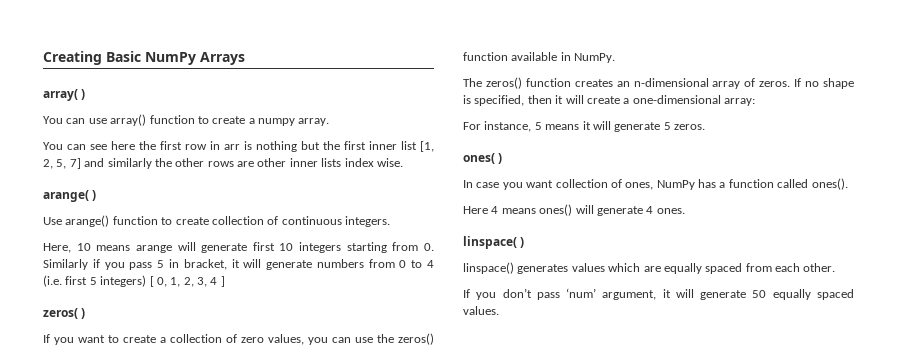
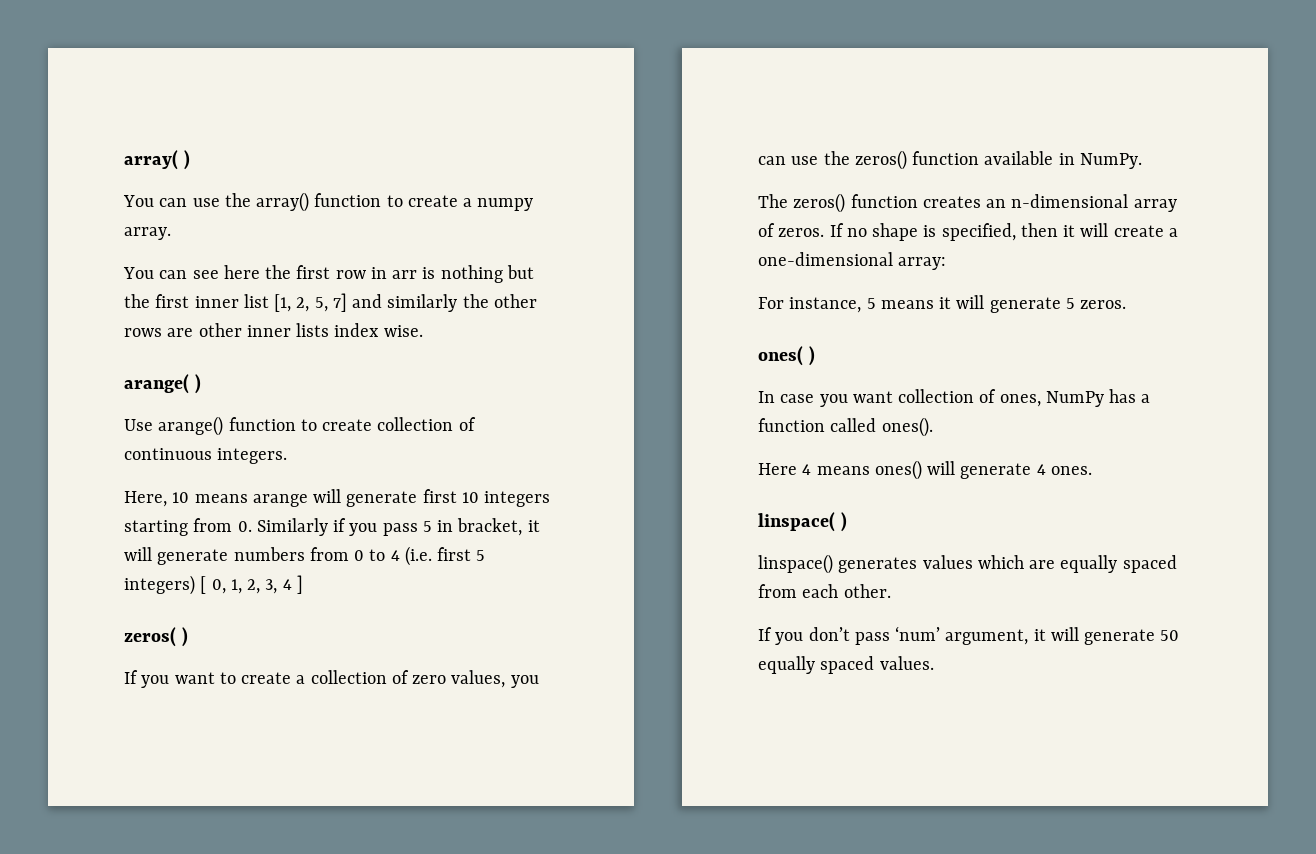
[43,51,245,65] Creating Basic NumPy Arrays // -> (124, 160) none
(107, 121) none -> [224,193,251,207] the

